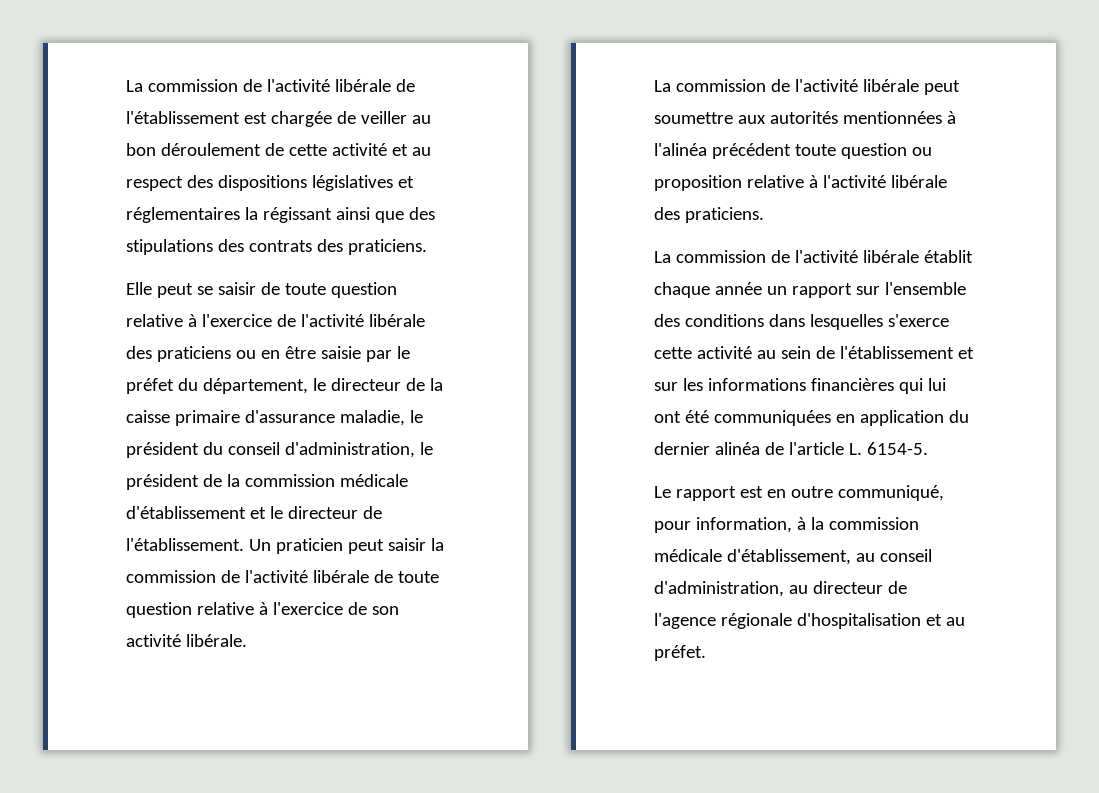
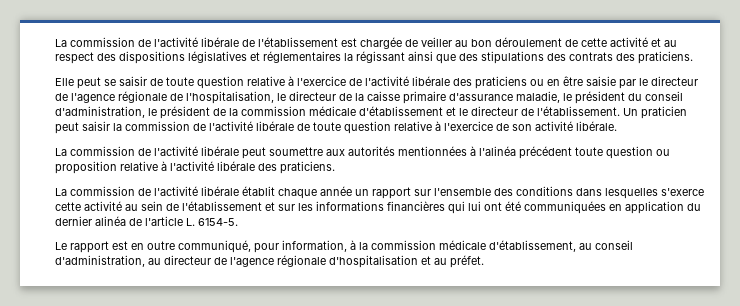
[126,378,308,394] préfet du département, -> [651,76,698,86] [55,91,274,104] directeur de l'agence régionale de l'hospitalisation,

